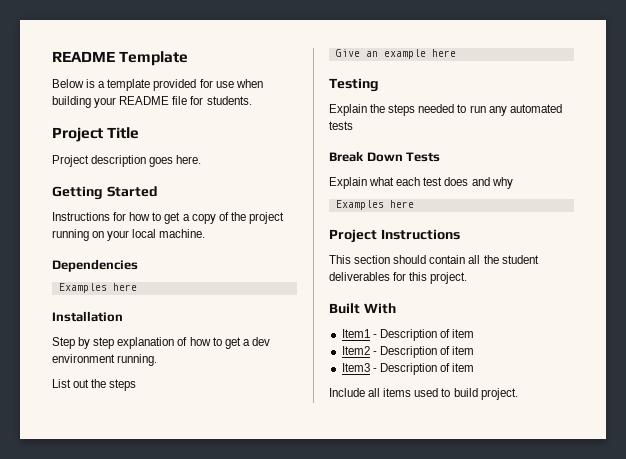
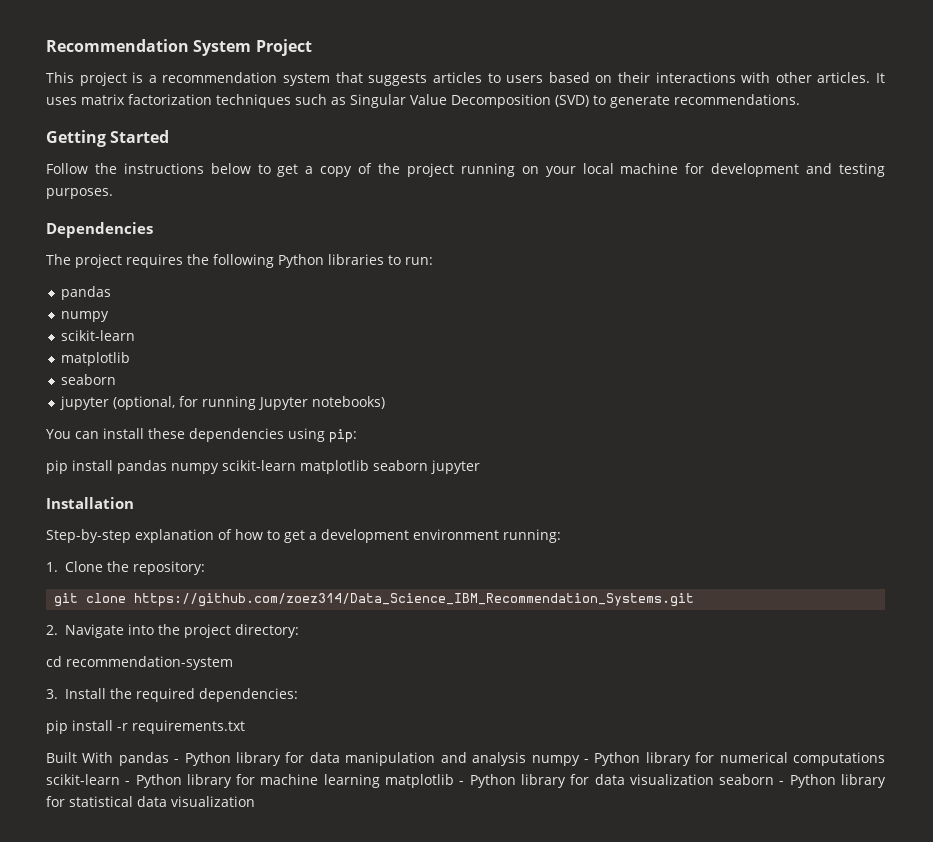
[52,51,189,66] [52,79,263,91] [52,96,252,108] [52,127,140,142] [52,155,202,167] [52,186,158,200] [52,212,151,221] README Template // Below is a template provided for use when building your README file for students. // Project Title // Project description goes here. // Getting Started // Instructions for how -> [46,39,312,56] [46,72,885,86] [46,94,800,108] [46,130,170,147] [46,163,251,174] Recommendation System Project // This project is a recommendation system that suggests articles to users based on their interactions with other articles. It uses matrix factorization techniques such as Singular Value Decomposition (SVD) to generate recommendations. // Getting Started // Follow the instructions below
[159,229,206,238] [52,259,138,272] [58,283,137,293] [52,311,123,322] [52,337,115,349] machine. // Dependencies // Examples here // Installation // Step by step -> [620,163,886,177] [46,188,113,199] [46,222,153,238] [46,254,433,268] [61,286,112,300] [61,311,110,322] [61,330,136,341] [61,352,131,366] [61,374,117,385] [60,396,386,410] [46,428,357,443] [46,460,480,474] [46,497,134,509] [46,529,131,543] machine for development and testing purposes. // Dependencies // The project requires the following Python libraries to run: // pandas // numpy // scikit-learn // matplotlib // seaborn // jupyter (optional, for running Jupyter notebooks) // You can install these dependencies using pip: // pip install pandas numpy scikit-learn matplotlib seaborn jupyter // Installation // Step-by-step
[251,337,270,346] [52,354,158,366] [52,379,137,391] [335,49,456,59] [329,78,379,92] [329,104,562,116] [329,121,353,130] [329,151,441,162] [329,177,513,189] [335,200,414,210] [329,229,460,243] [329,255,539,264] [329,272,468,284] [329,303,396,314] [341,329,475,341] [341,346,475,358] [341,363,475,375] [329,388,518,400] dev environment running. // List out the steps // Give an example here // Testing // Explain the steps needed to run any automated tests // Break Down Tests // Explain what each test does and why // Examples here // Project Instructions // This section should contain all the student deliverables for this project. // Built With // Item1 - Description of item // Item2 - Description of item // Item3 - Description of item // Include all items used to build project. -> [321,529,561,543] [46,561,206,575] [54,593,695,607] [46,624,300,638] [46,656,233,670] [46,688,299,702] [46,720,245,734] [46,752,885,766] [46,774,886,788] [46,796,255,807] development environment running: // 1. Clone the repository: // git clone https://github.com/zoez314/Data_Science_IBM_Recommendation_Systems.git // 2. Navigate into the project directory: // cd recommendation-system // 3. Install the required dependencies: // pip install -r requirements.txt // Built With pandas - Python library for data manipulation and analysis numpy - Python library for numerical computations scikit-learn - Python library for machine learning matplotlib - Python library for data visualization seaborn - Python library for statistical data visualization

